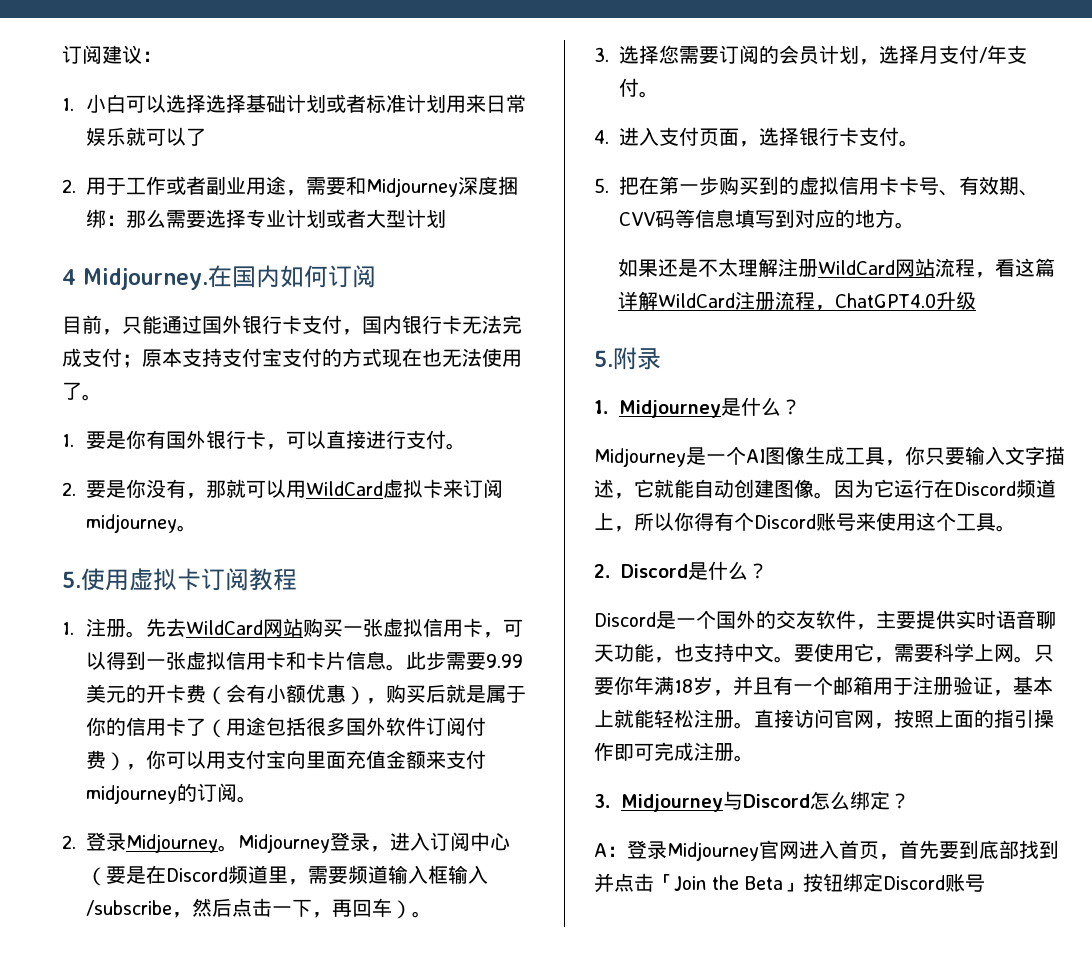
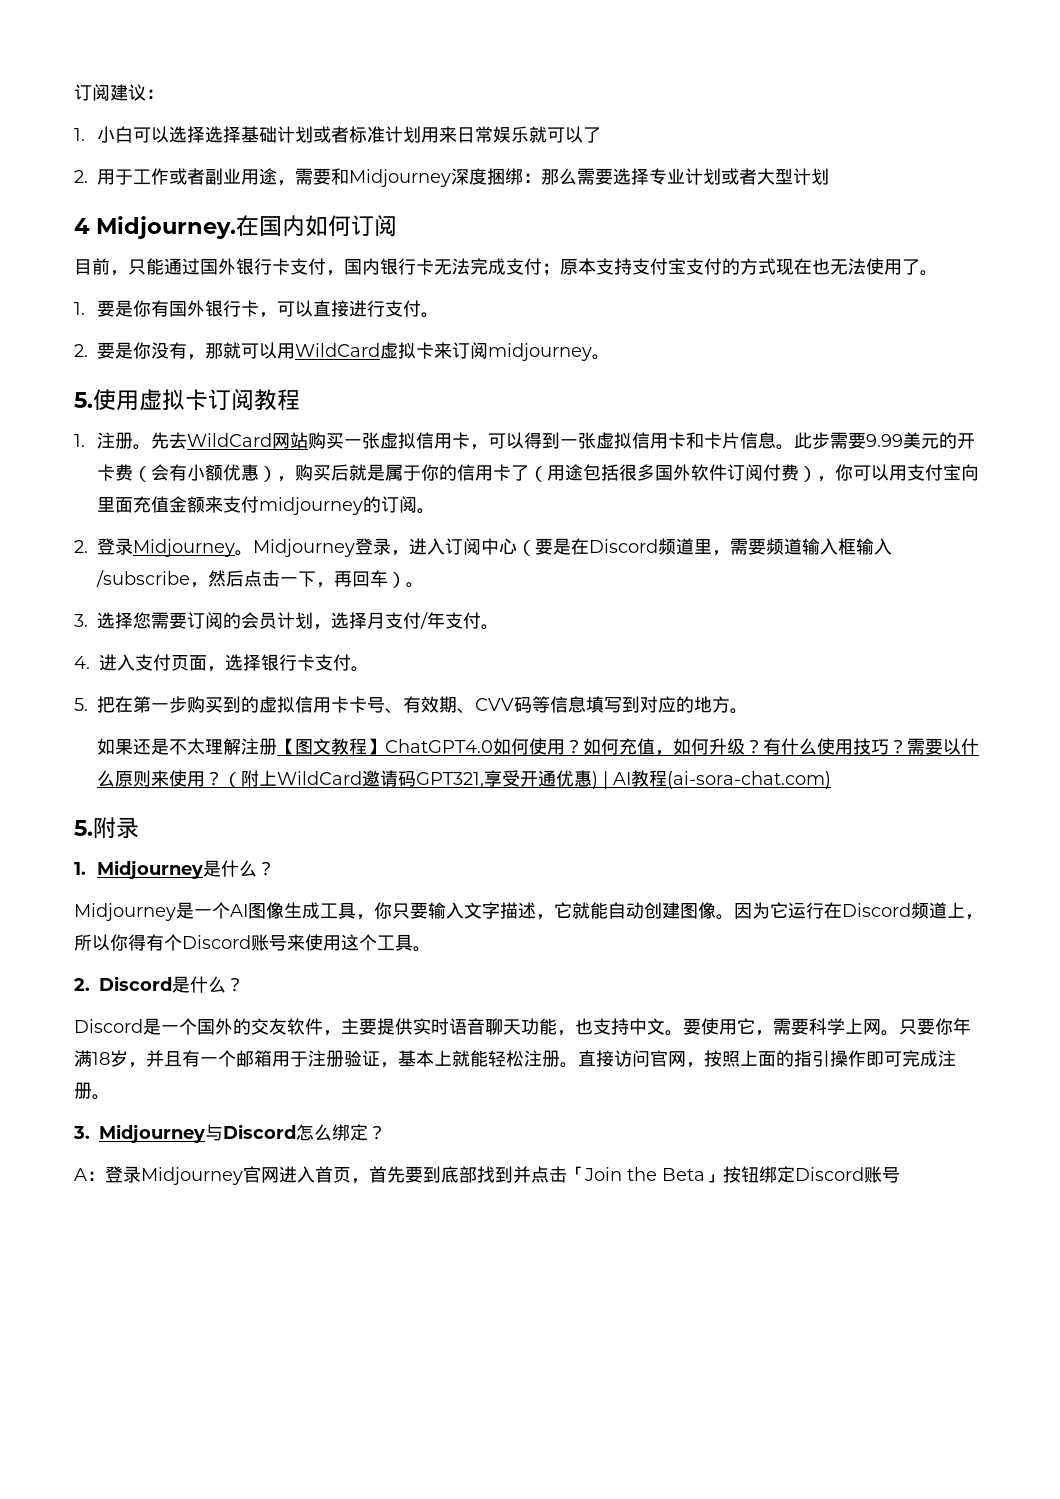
[818,258,1056,278] [618,291,977,311] WildCard网站流程，看这篇详解WildCard注册流程，ChatGPT4.0升级 -> [276,738,979,756] [96,770,831,789] 【图文教程】ChatGPT4.0如何使用？如何充值，如何升级？有什么使用技巧？需要以什么原则来使用？（附上WildCard邀请码GPT321,享受开通优惠) | AI教程(ai-sora-chat.com)

